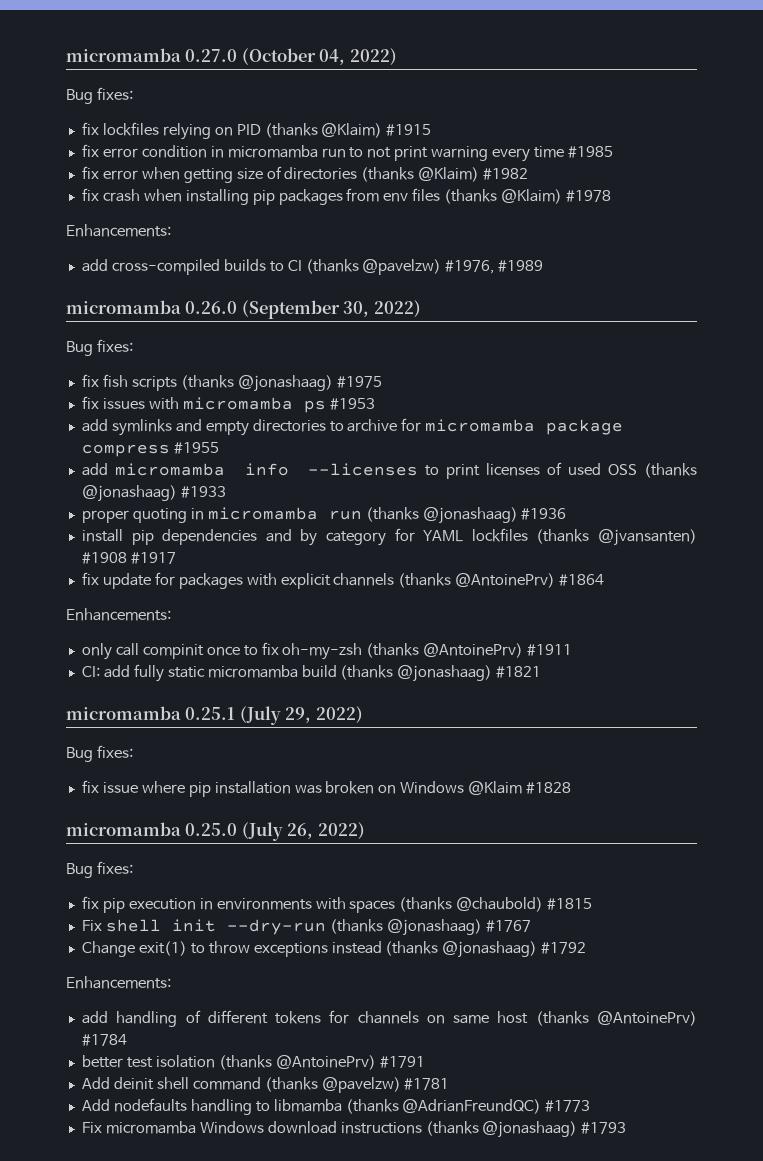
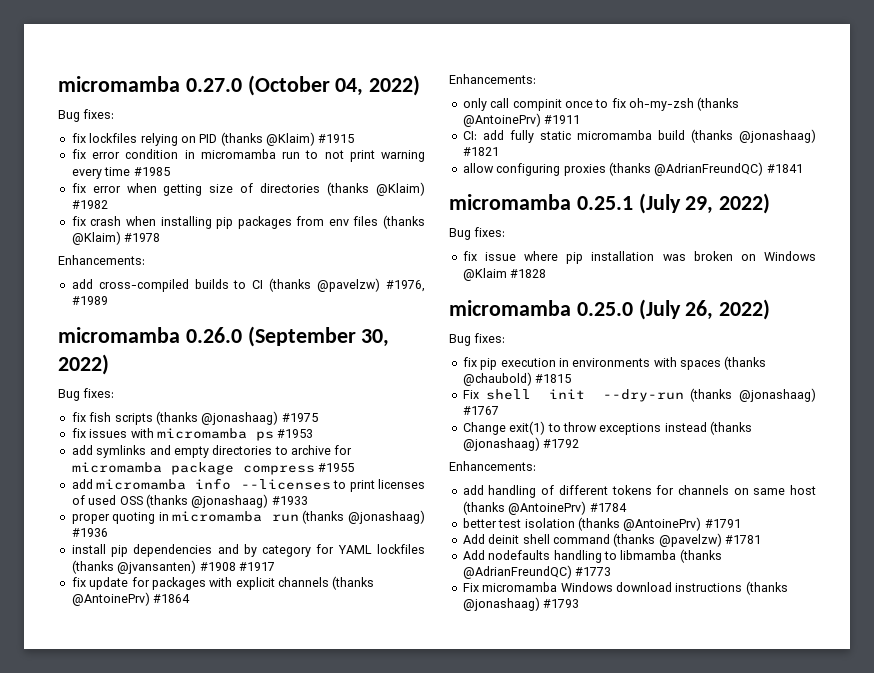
(542, 672) none -> [462,162,803,176] // allow configuring proxies (thanks @AdrianFreundQC) #1841

